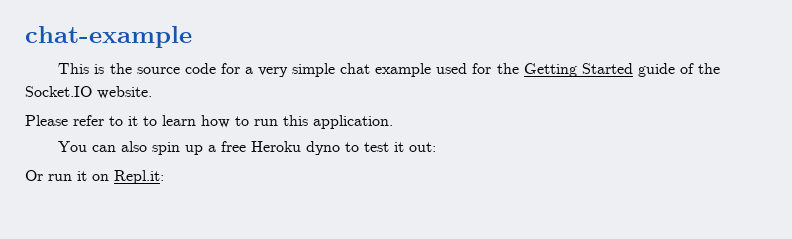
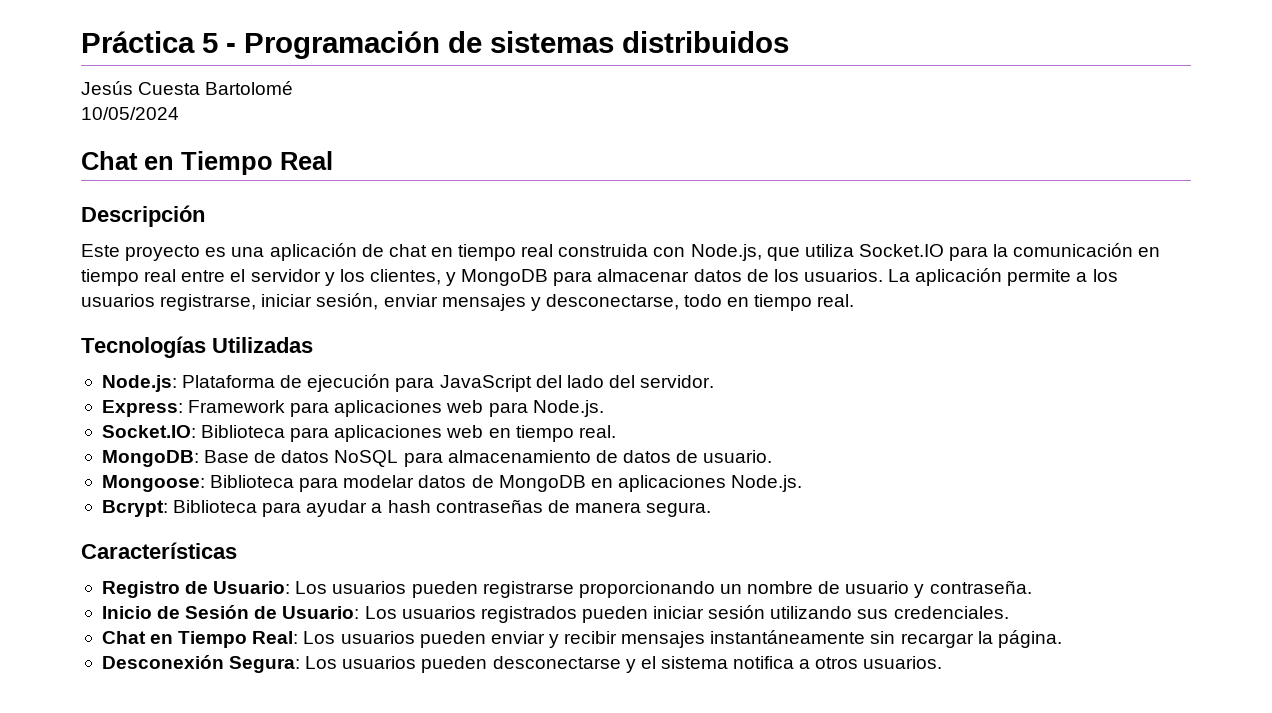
[25,26,192,48] [58,63,721,77] [25,86,152,99] [25,115,393,129] [58,141,437,155] [25,170,164,184] chat-example // This is the source code for a very simple chat example used for the Getting Started guide of the Socket.IO website. // Please refer to it to learn how to run this application. // You can also spin up a free Heroku dyno to test it out: // Or run it on Repl.it: -> [81,31,789,59] [81,81,294,95] [81,107,179,120] [81,151,333,175] [81,205,205,227] [81,243,1161,261] [81,268,1118,286] [81,293,855,311] [81,336,313,358] [101,374,715,392] [101,400,604,417] [101,425,616,442] [101,450,773,467] [101,475,803,492] [101,499,712,517] [81,542,237,559] [101,580,1032,598] [101,605,1009,623] [101,630,1062,648] [101,655,943,673] Práctica 5 - Programación de sistemas distribuidos // Jesús Cuesta Bartolomé // 10/05/2024 // Chat en Tiempo Real // Descripción // Este proyecto es una aplicación de chat en tiempo real construida con Node.js, que utiliza Socket.IO para la comunicación en tiempo real entre el servidor y los clientes, y MongoDB para almacenar datos de los usuarios. La aplicación permite a los usuarios registrarse, iniciar sesión, enviar mensajes y desconectarse, todo en tiempo real. // Tecnologías Utilizadas // Node.js: Plataforma de ejecución para JavaScript del lado del servidor. // Express: Framework para aplicaciones web para Node.js. // Socket.IO: Biblioteca para aplicaciones web en tiempo real. // MongoDB: Base de datos NoSQL para almacenamiento de datos de usuario. // Mongoose: Biblioteca para modelar datos de MongoDB en aplicaciones Node.js. // Bcrypt: Biblioteca para ayudar a hash contraseñas de manera segura. // Características // Registro de Usuario: Los usuarios pueden registrarse proporcionando un nombre de usuario y contraseña. // Inicio de Sesión de Usuario: Los usuarios registrados pueden iniciar sesión utilizando sus credenciales. // Chat en Tiempo Real: Los usuarios pueden enviar y recibir mensajes instantáneamente sin recargar la página. // Desconexión Segura: Los usuarios pueden desconectarse y el sistema notifica a otros usuarios.

